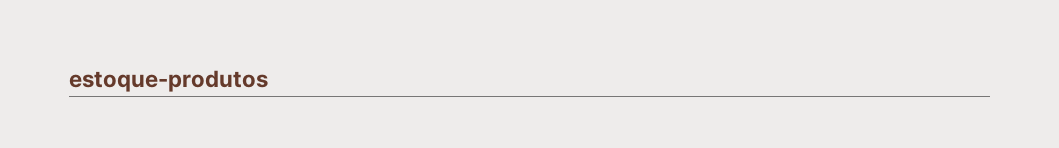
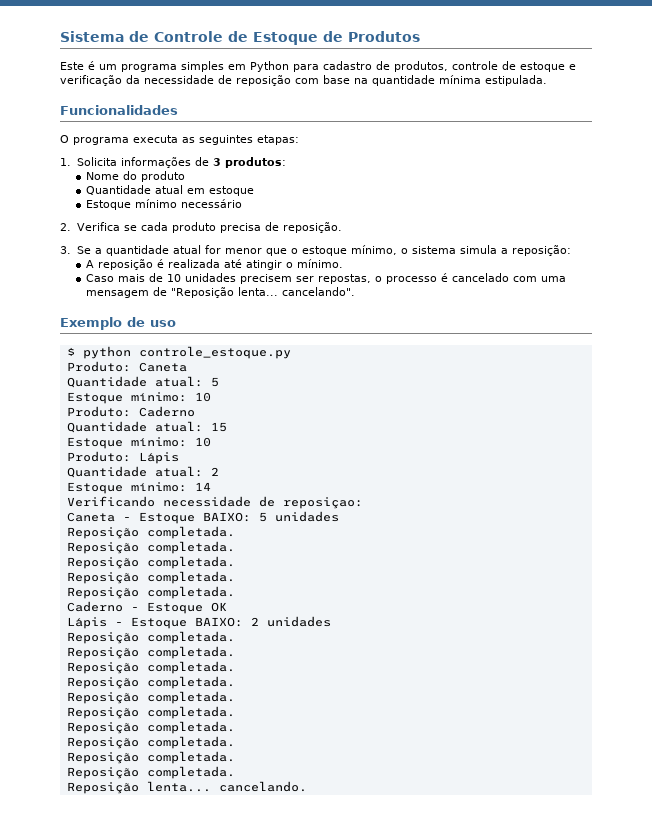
[69,70,268,92] estoque-produtos -> [60,31,420,45] [60,61,576,72] [60,75,547,86] [60,105,178,115] [60,135,299,145] [60,157,286,168] [85,171,185,182] [85,185,254,196] [85,199,242,210] [60,222,342,233] [60,245,571,256] [85,259,343,270] [85,273,566,284] [85,287,355,298] [60,317,176,330] [66,346,291,359] [66,361,187,372] [66,376,219,388] [66,392,211,404] [66,406,195,417] [66,421,227,433] [66,437,211,449] [66,451,179,464] [66,466,219,478] [66,482,211,494] [66,496,363,509] [66,511,339,524] [66,526,235,539] [66,541,235,554] [66,556,235,569] [66,571,235,584] [66,586,235,599] [66,601,227,614] [66,616,331,629] [66,631,235,644] [66,646,235,659] [66,661,235,674] [66,676,235,689] [66,691,235,704] [66,706,235,719] [66,721,235,734] [66,736,235,749] [66,751,235,764] [66,766,235,779] [66,781,307,794] Sistema de Controle de Estoque de Produtos // Este é um programa simples em Python para cadastro de produtos, controle de estoque e verificação da necessidade de reposição com base na quantidade mínima estipulada. // Funcionalidades // O programa executa as seguintes etapas: // 1. Solicita informações de 3 produtos: // Nome do produto // Quantidade atual em estoque // Estoque mínimo necessário // 2. Verifica se cada produto precisa de reposição. // 3. Se a quantidade atual for menor que o estoque mínimo, o sistema simula a reposição: // A reposição é realizada até atingir o mínimo. // Caso mais de 10 unidades precisem ser repostas, o processo é cancelado com uma mensagem de "Reposição lenta... cancelando". // Exemplo de uso // $ python controle_estoque.py // Produto: Caneta // Quantidade atual: 5 // Estoque mínimo: 10 // Produto: Caderno // Quantidade atual: 15 // Estoque mínimo: 10 // Produto: Lápis // Quantidade atual: 2 // Estoque mínimo: 14 // Verificando necessidade de reposiçao: // Caneta - Estoque BAIXO: 5 unidades // Reposição completada. // Reposição completada. // Reposição completada. // Reposição completada. // Reposição completada. // Caderno - Estoque OK // Lápis - Estoque BAIXO: 2 unidades // Reposição completada. // Reposição completada. // Reposição completada. // Reposição completada. // Reposição completada. // Reposição completada. // Reposição completada. // Reposição completada. // Reposição completada. // Reposição completada. // Reposição lenta... cancelando.

